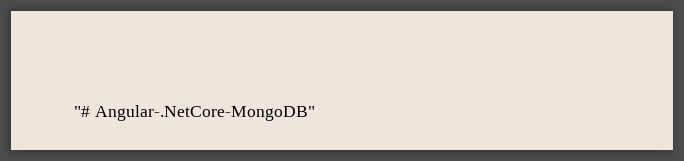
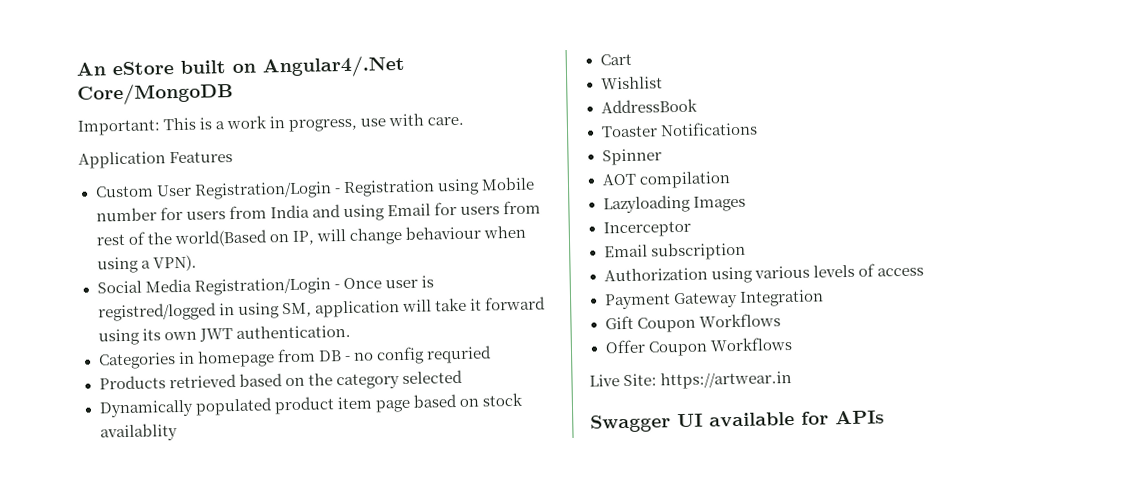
[74,105,315,121] "# Angular-.NetCore-MongoDB" -> [76,54,406,79] [77,82,234,106] [77,113,465,136] [78,151,234,169] [94,176,535,200] [95,200,541,222] [95,225,526,248] [96,254,197,274] [96,275,434,296] [97,296,546,322] [97,324,351,346] [97,345,492,370] [98,369,463,390] [98,392,523,418] [99,423,178,442] [599,53,632,66] [600,76,663,90] [600,98,698,114] [600,121,758,138] [601,148,662,166] [601,171,731,189] [602,194,746,214] [602,220,691,238] [603,241,746,261] [603,263,924,284] [603,289,824,310] [604,313,781,333] [604,337,792,357] [589,370,793,390] [590,410,885,433] An eStore built on Angular4/.Net Core/MongoDB // Important: This is a work in progress, use with care. // Application Features // Custom User Registration/Login - Registration using Mobile number for users from India and using Email for users from rest of the world(Based on IP, will change behaviour when using a VPN). // Social Media Registration/Login - Once user is registred/logged in using SM, application will take it forward using its own JWT authentication. // Categories in homepage from DB - no config requried // Products retrieved based on the category selected // Dynamically populated product item page based on stock availablity // Cart // Wishlist // AddressBook // Toaster Notifications // Spinner // AOT compilation // Lazyloading Images // Incerceptor // Email subscription // Authorization using various levels of access // Payment Gateway Integration // Gift Coupon Workflows // Offer Coupon Workflows // Live Site: https://artwear.in // Swagger UI available for APIs

